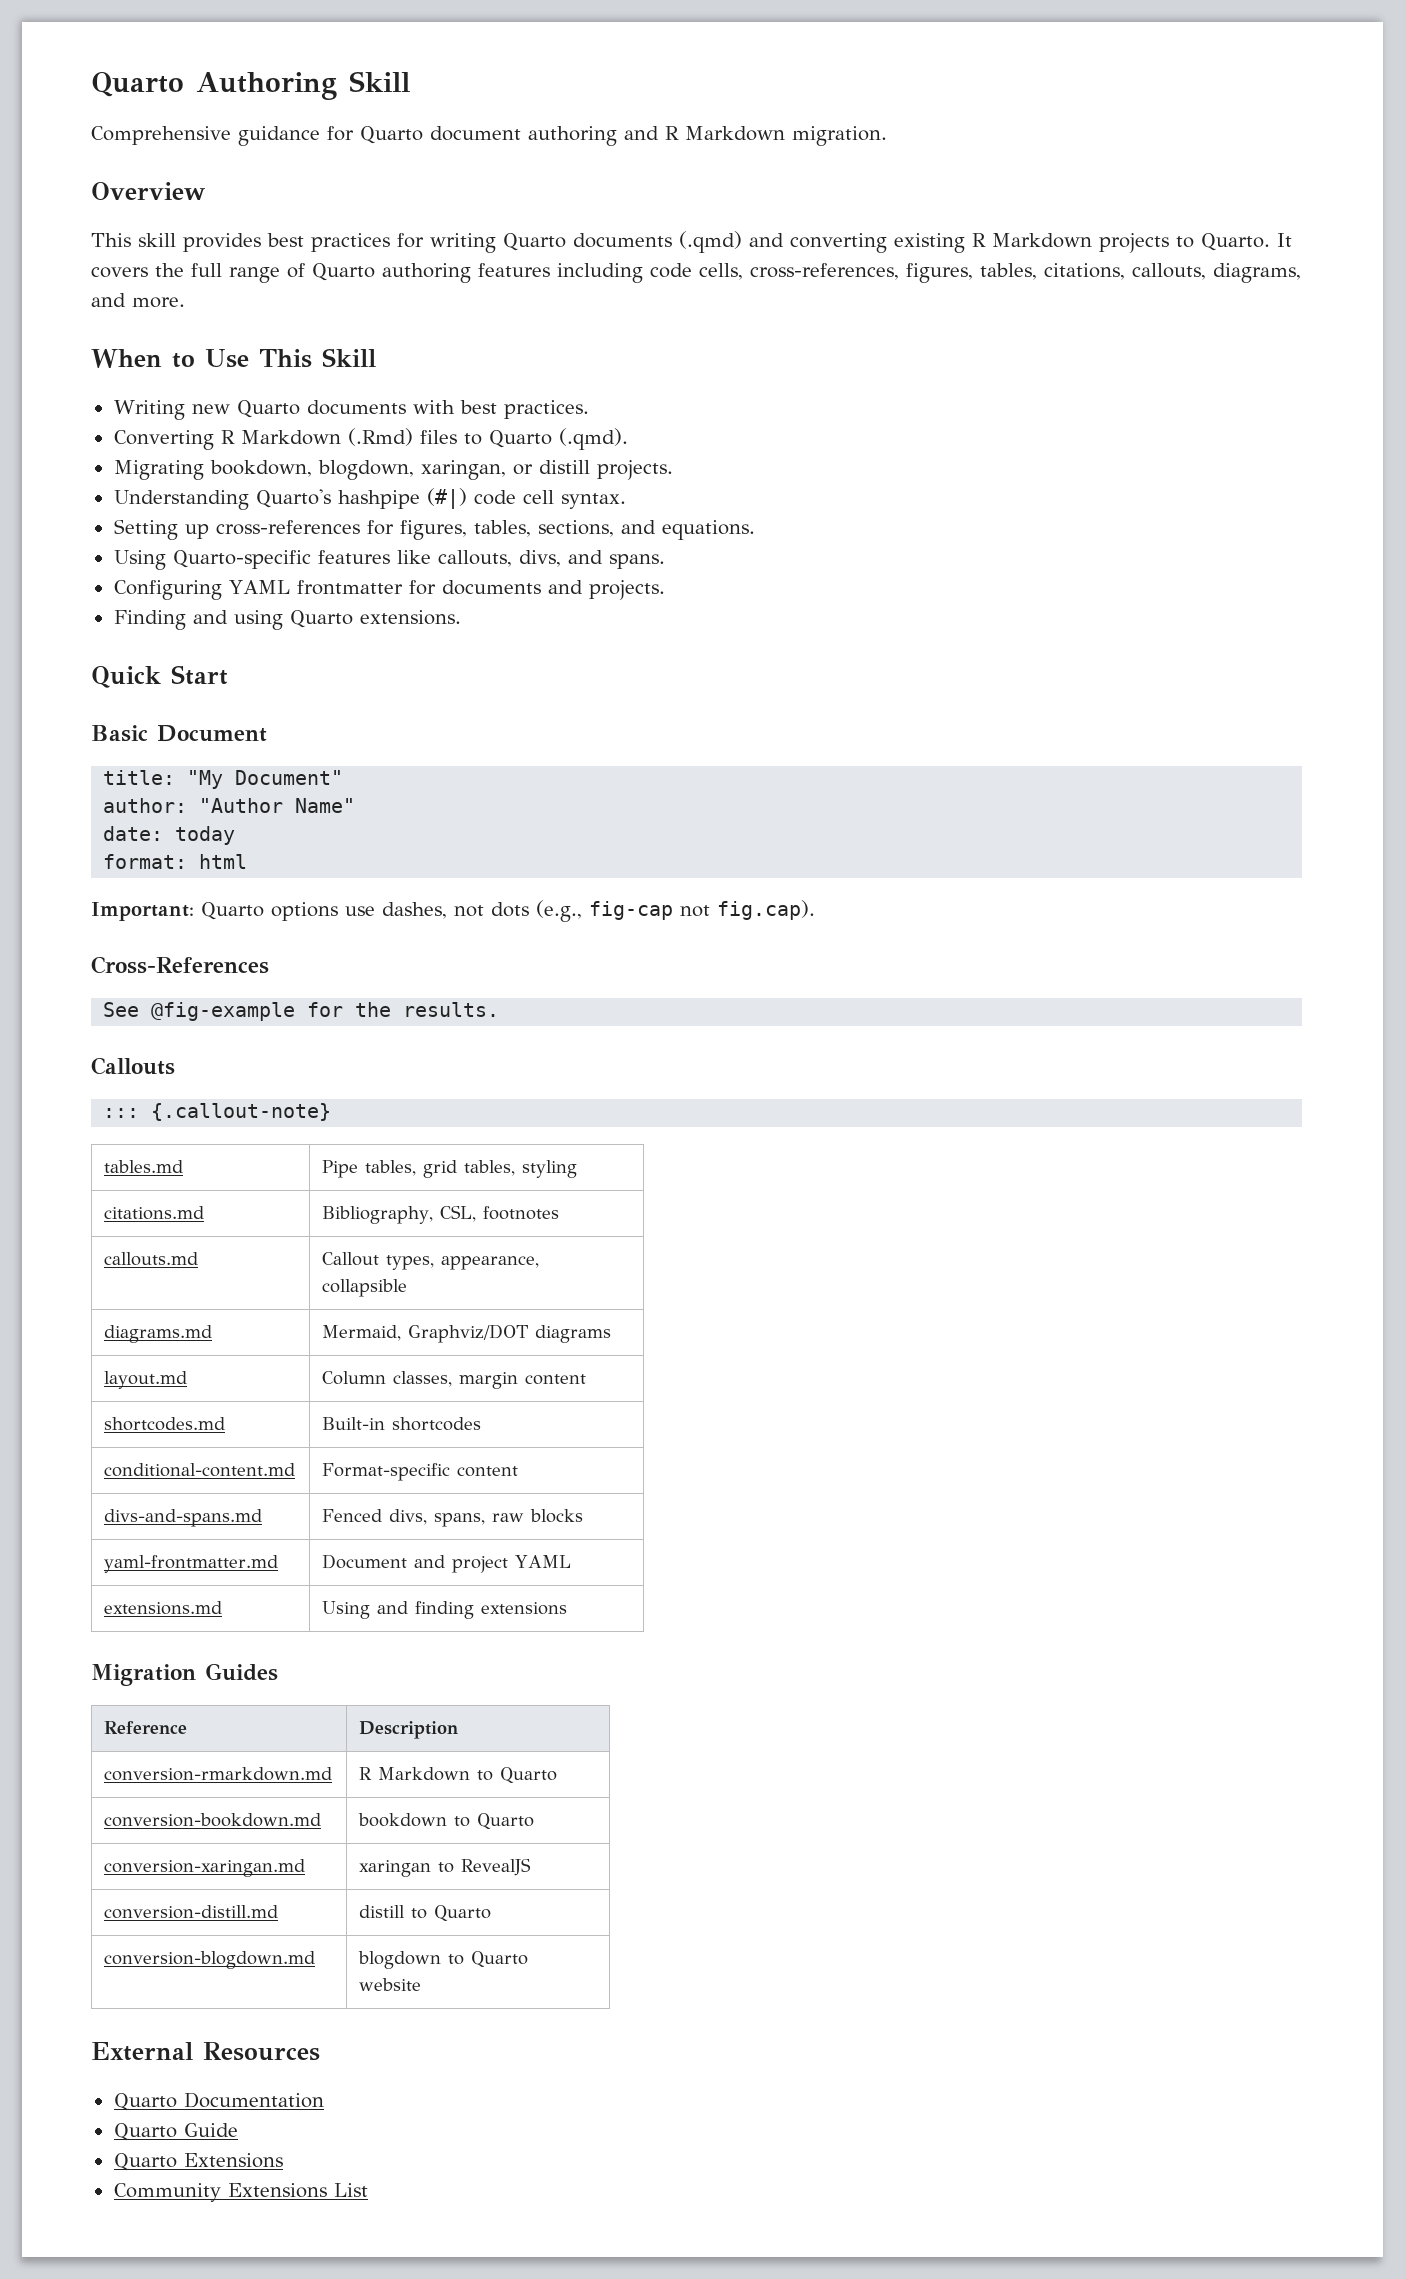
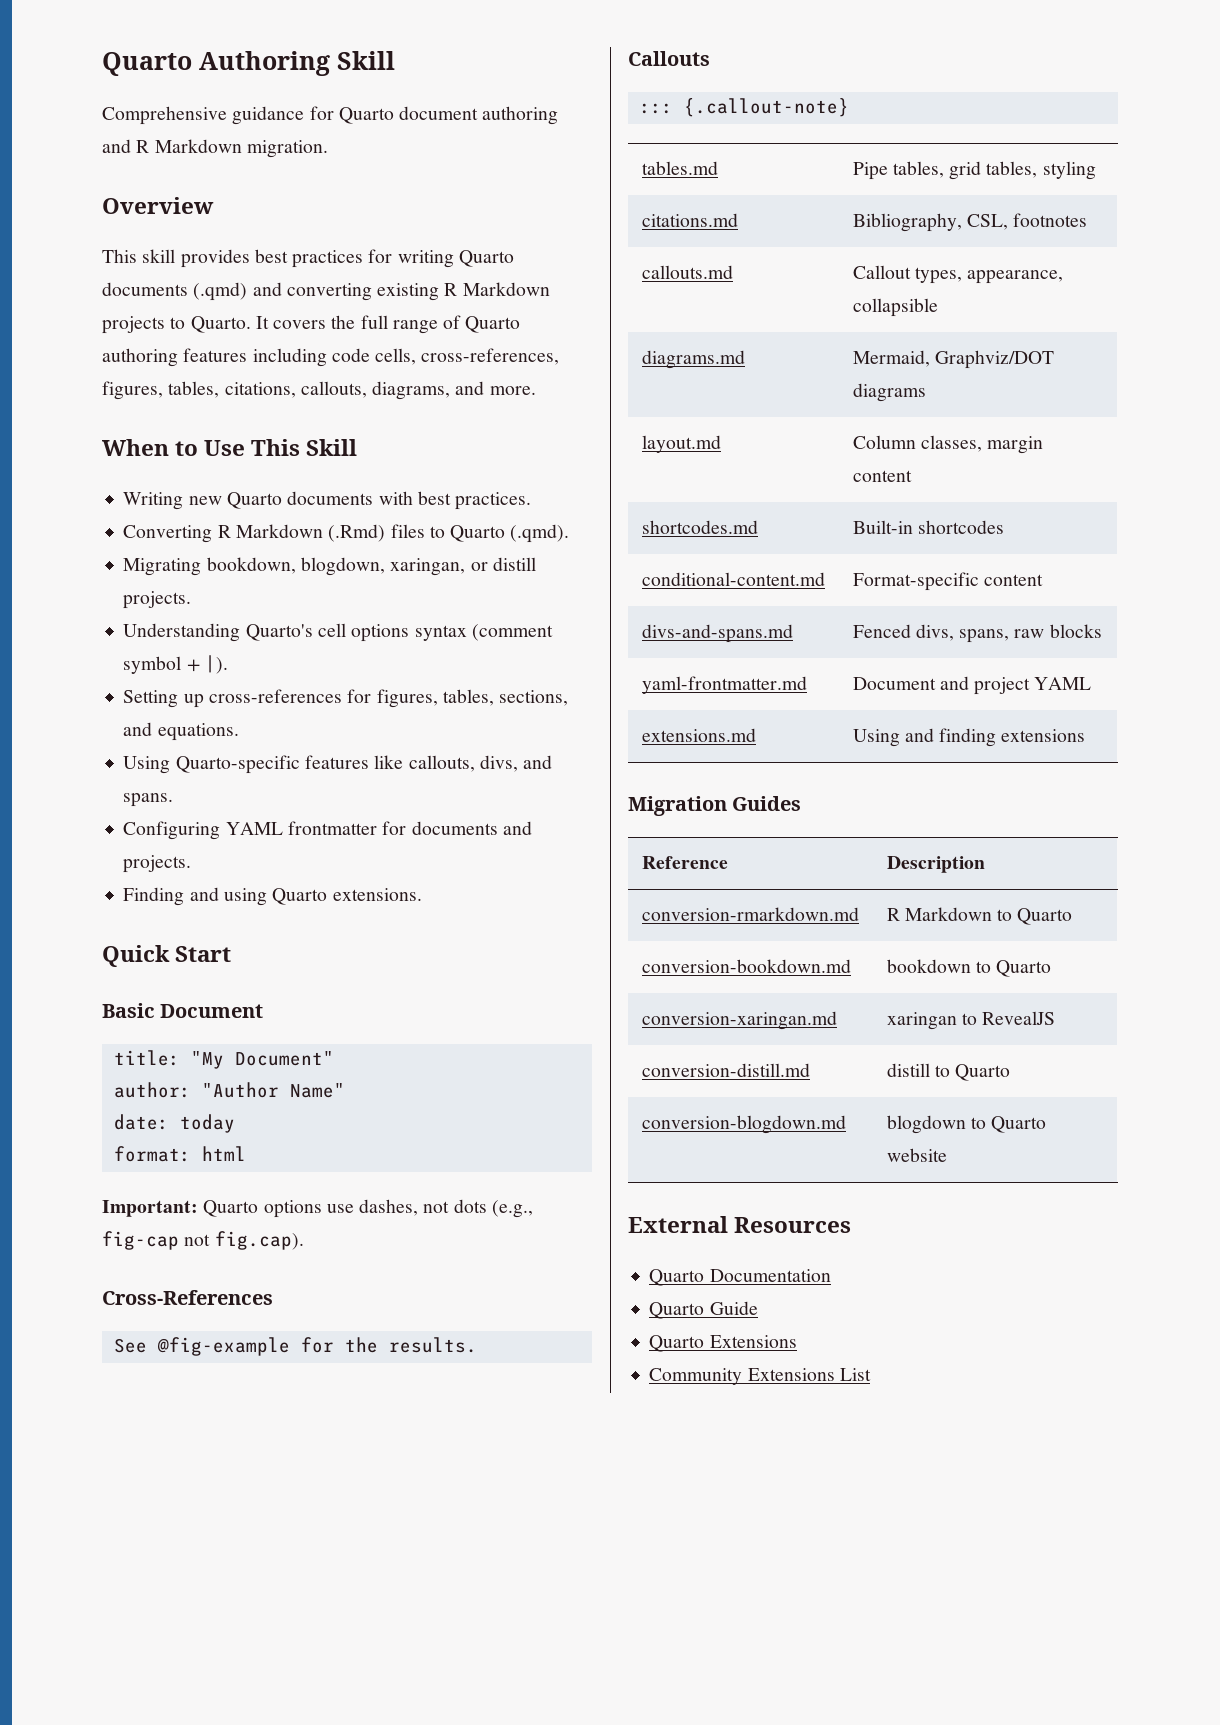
[337,488,626,509] hashpipe (#|) code cell syntax. -> [317,623,553,642] [123,655,228,674] cell options syntax (comment symbol + |).

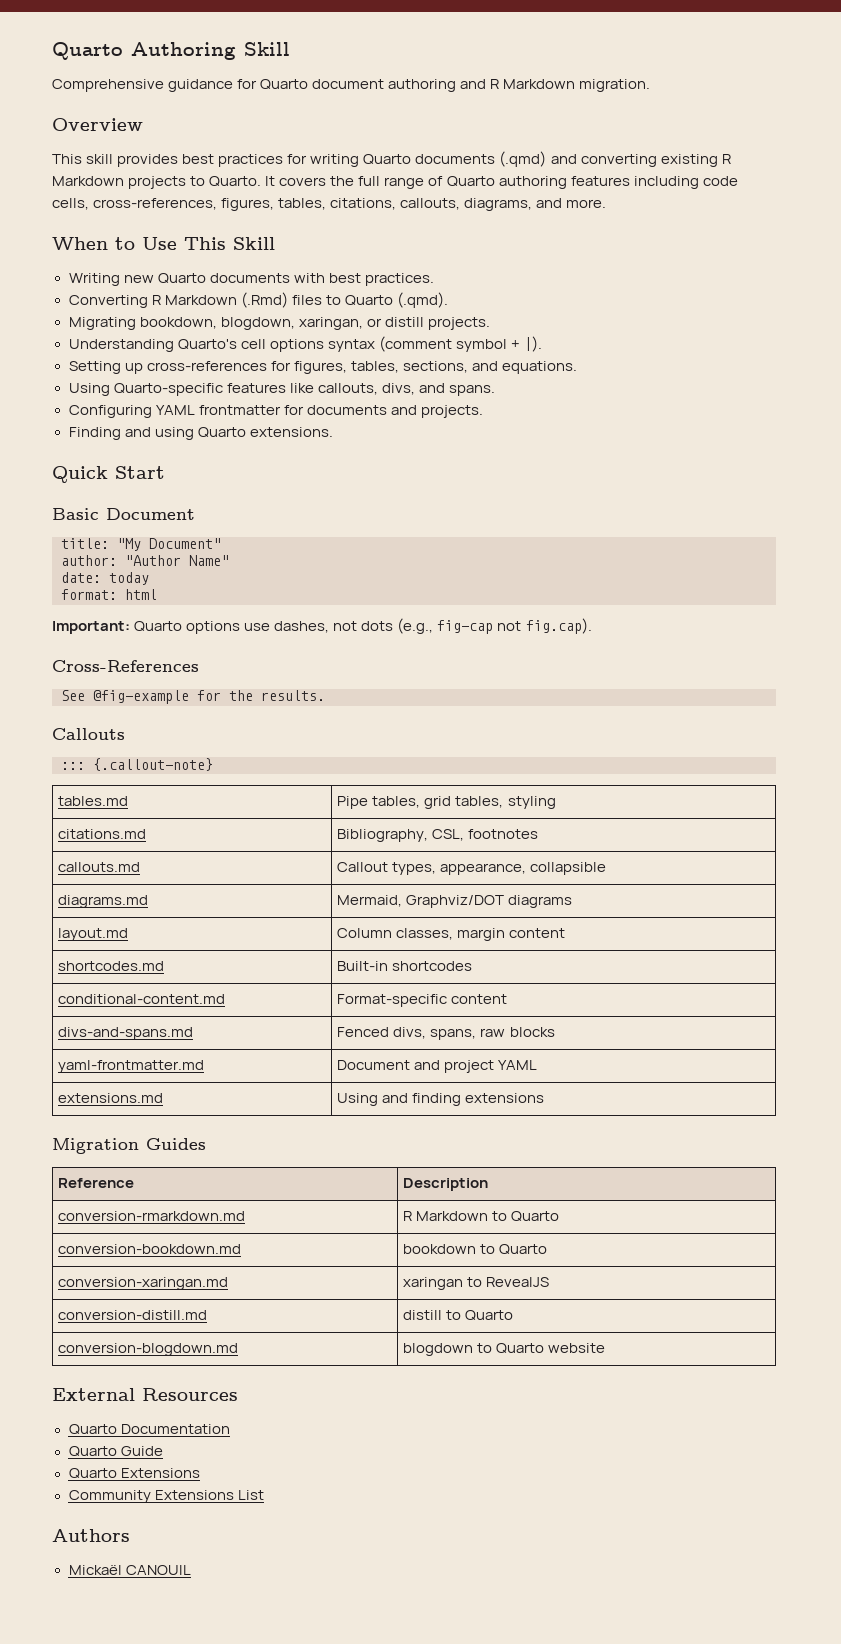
(871, 1374) none -> [52,1529,130,1542] [68,1565,191,1575] // Authors // Mickaël CANOUIL

